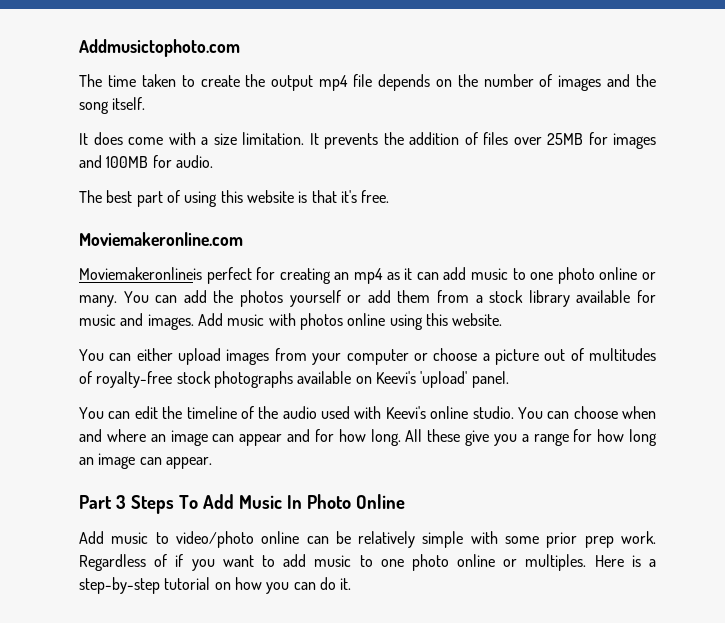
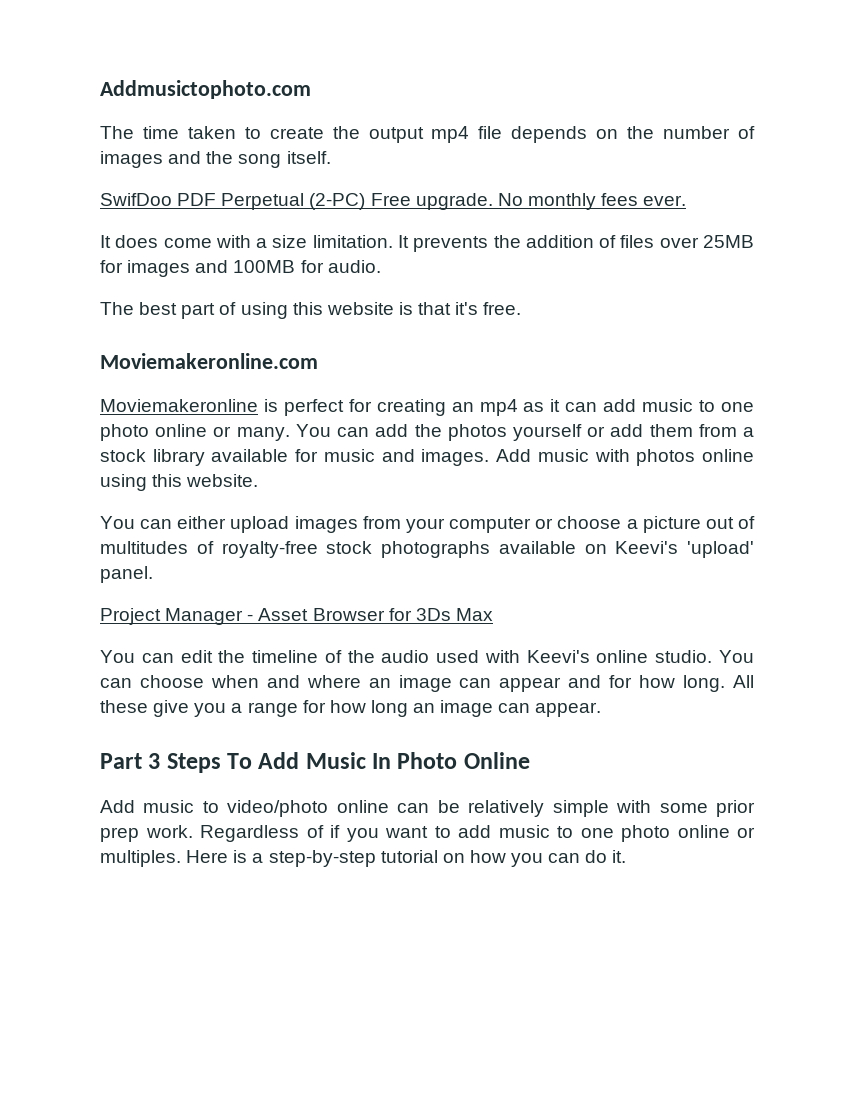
(146, 103) none -> [100,193,687,210] // SwifDoo PDF Perpetual (2-PC) Free upgrade. No monthly fees ever.
[79,267,202,280] Moviemakeronlineis -> [100,399,278,412] Moviemakeronline is
(509, 379) none -> [100,608,493,625] // Project Manager - Asset Browser for 3Ds Max

